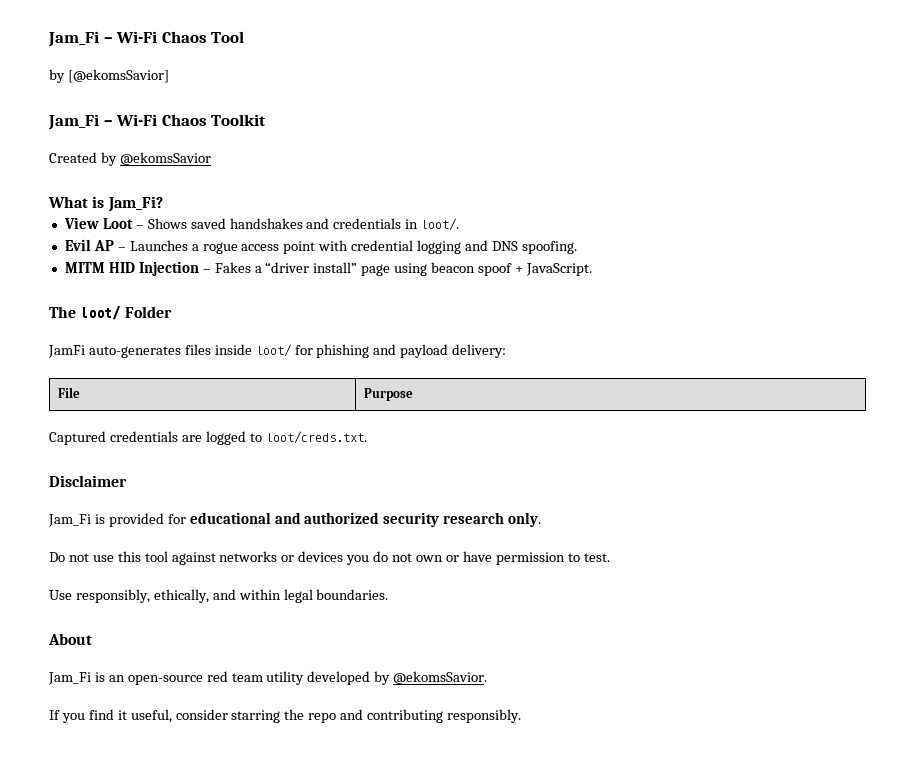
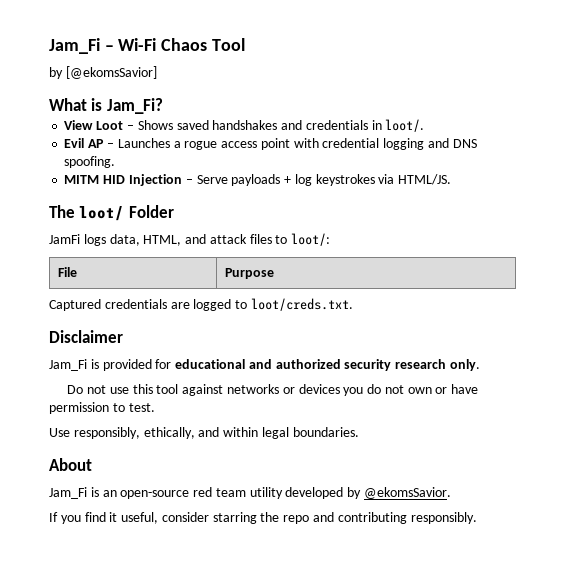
[48,114,267,130] [49,152,211,166] // Jam_Fi – Wi-Fi Chaos Toolkit // Created by @ekomsSavior -> (157, 72) none
[214,262,592,276] [49,305,172,320] [48,344,507,358] Fakes a “driver install” page using beacon spoof + JavaScript. // The loot/ Folder // JamFi auto-generates files inside loot/ for phishing and payload delivery: -> [196,174,452,186] [49,205,174,221] [49,233,331,246] Serve payloads + log keystrokes via HTML/JS. // The loot/ Folder // JamFi logs data, HTML, and attack files to loot/:

